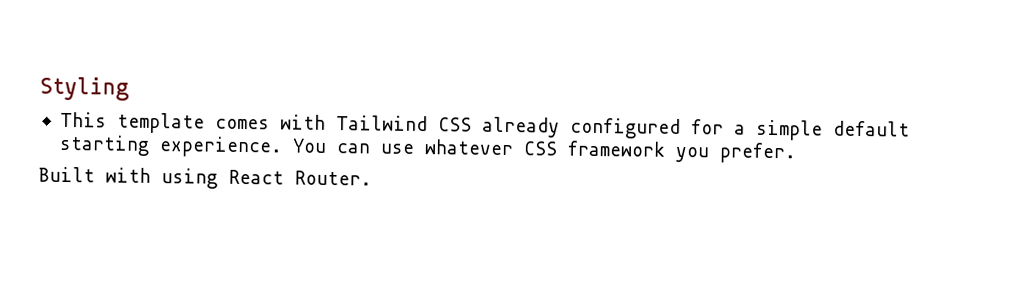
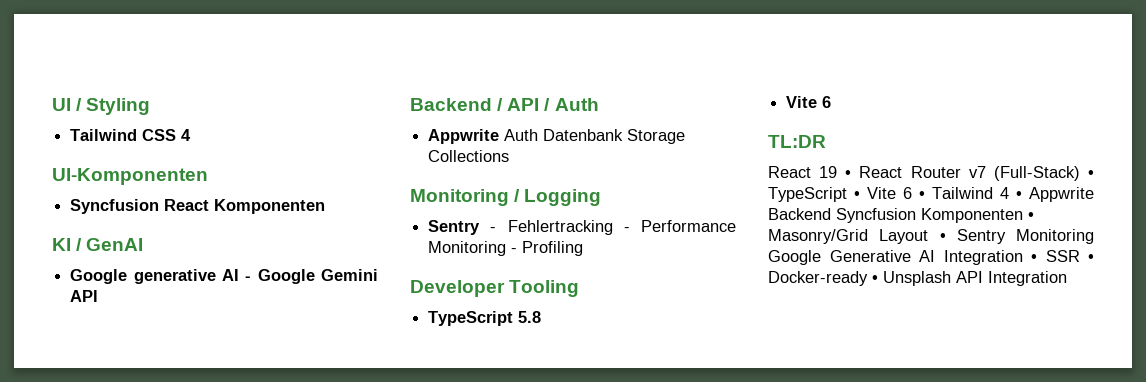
(39, 88) none -> [52,98,83,111] UI /
[59,111,910,141] [58,134,796,164] [38,166,372,189] This template comes with Tailwind CSS already configured for a simple default starting experience. You can use whatever CSS framework you prefer. // Built with using React Router. -> [70,129,192,141] [52,168,208,185] [70,199,326,214] [52,238,144,251] [70,269,378,284] [70,290,99,302] [410,98,599,111] [428,129,686,144] [428,150,510,162] [410,189,602,206] [428,220,736,235] [428,241,584,256] [410,280,580,297] [428,311,542,326] [786,96,832,108] [768,135,826,148] [768,166,1094,181] [768,187,1094,202] [768,208,1034,223] [768,229,1094,244] [768,250,1094,265] [768,271,1067,286] Tailwind CSS 4 // UI-Komponenten // Syncfusion React Komponenten // KI / GenAI // Google generative AI - Google Gemini API // Backend / API / Auth // Appwrite Auth Datenbank Storage Collections // Monitoring / Logging // Sentry - Fehlertracking - Performance Monitoring - Profiling // Developer Tooling // TypeScript 5.8 // Vite 6 // TL:DR // React 19 • React Router v7 (Full-Stack) • TypeScript • Vite 6 • Tailwind 4 • Appwrite Backend Syncfusion Komponenten • Masonry/Grid Layout • Sentry Monitoring Google Generative AI Integration • SSR • Docker-ready • Unsplash API Integration

